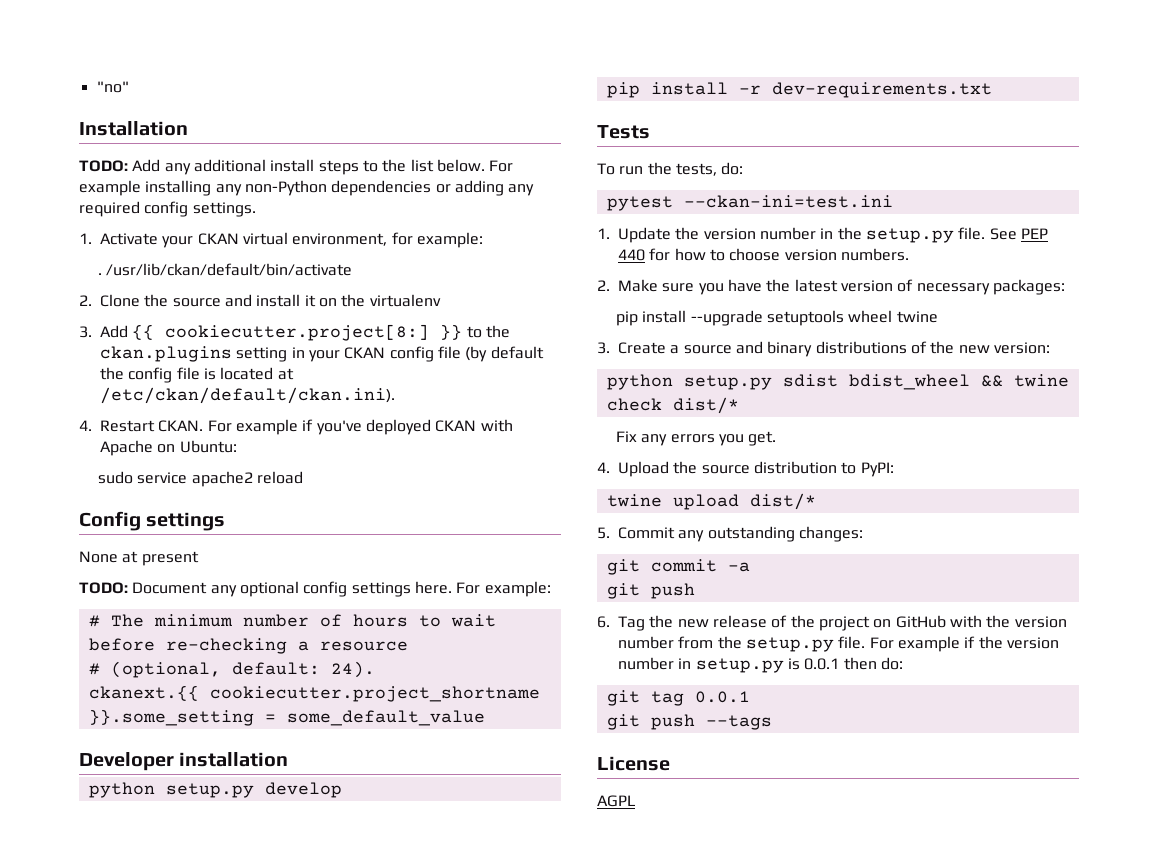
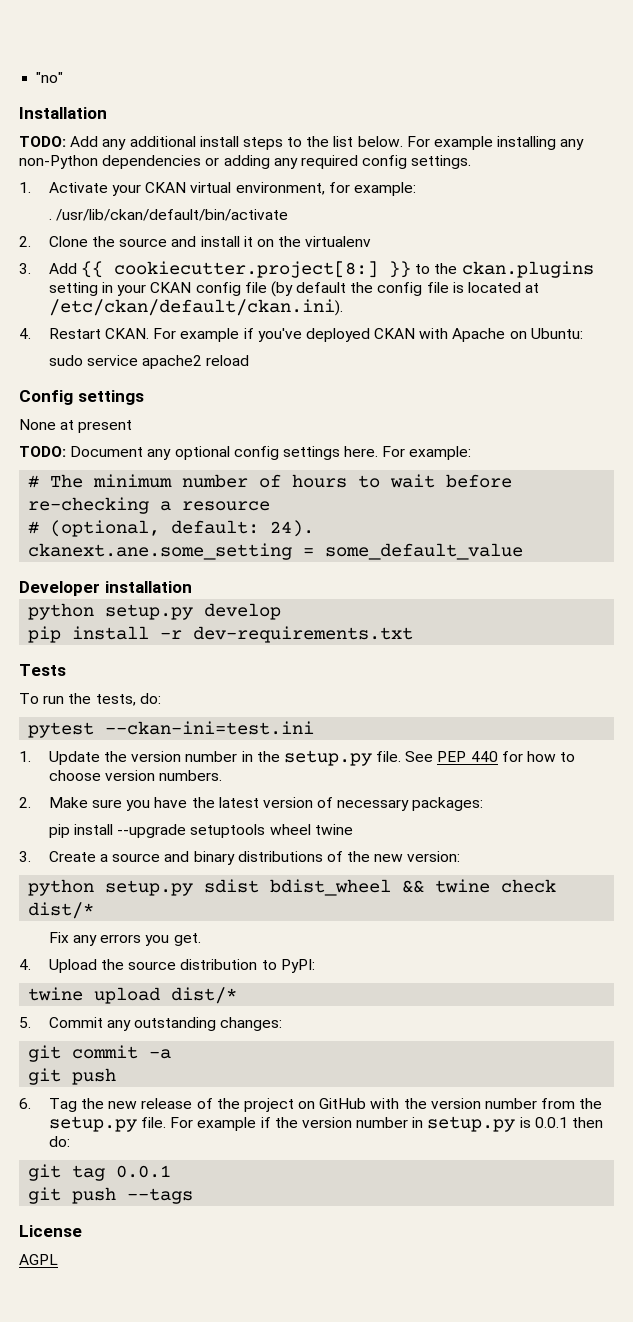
[88,685,540,702] [88,709,254,726] ckanext.{{ cookiecutter.project_shortname }}.some_setting -> [28,543,293,560] ckanext.ane.some_setting

